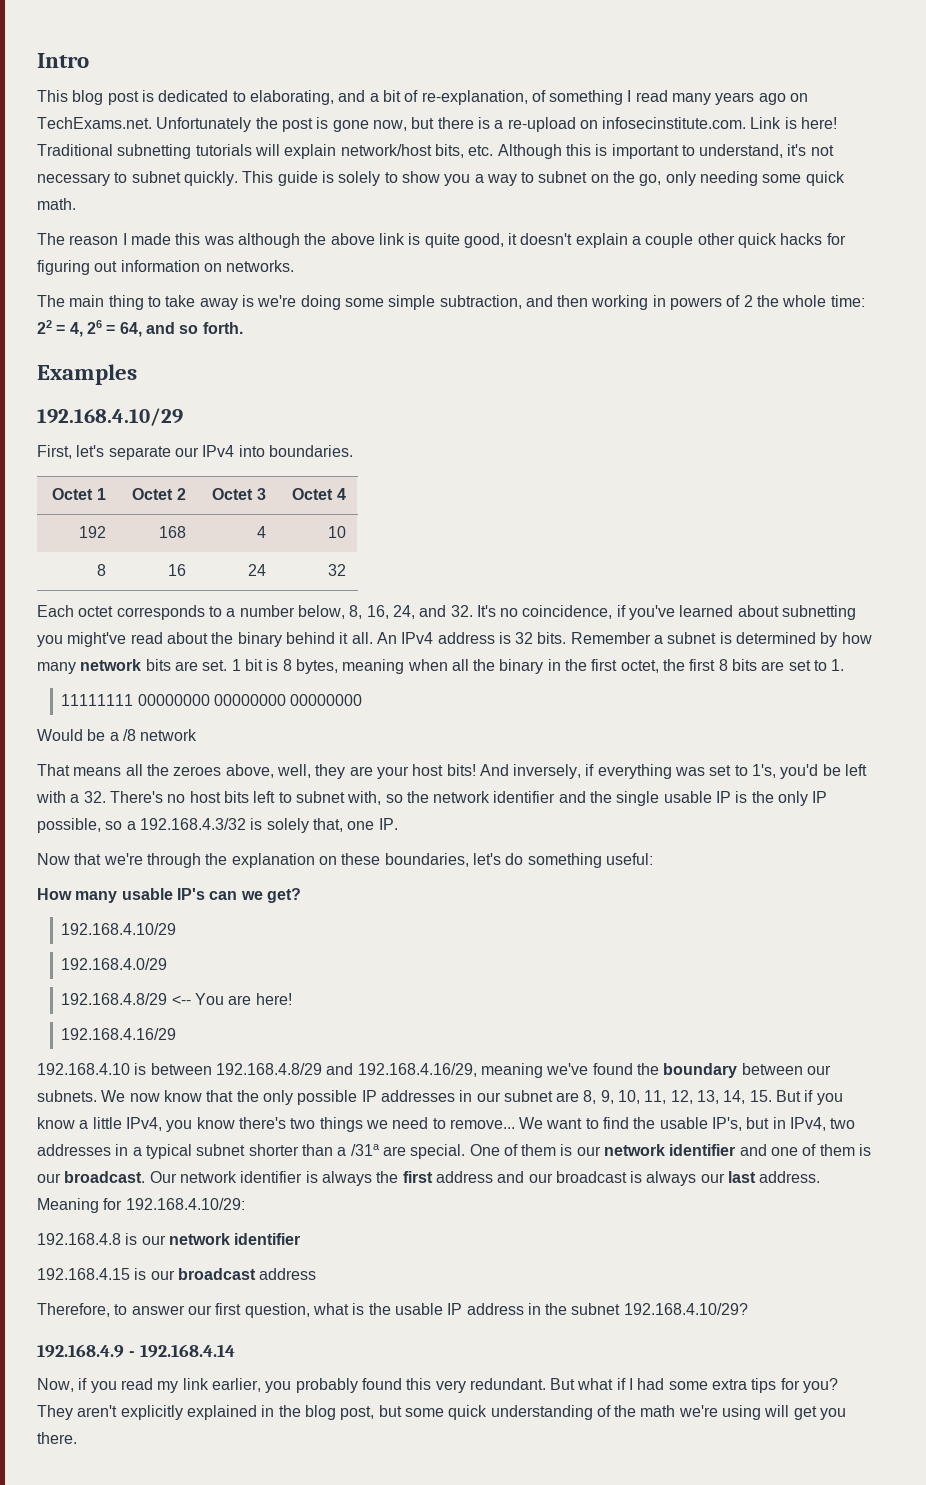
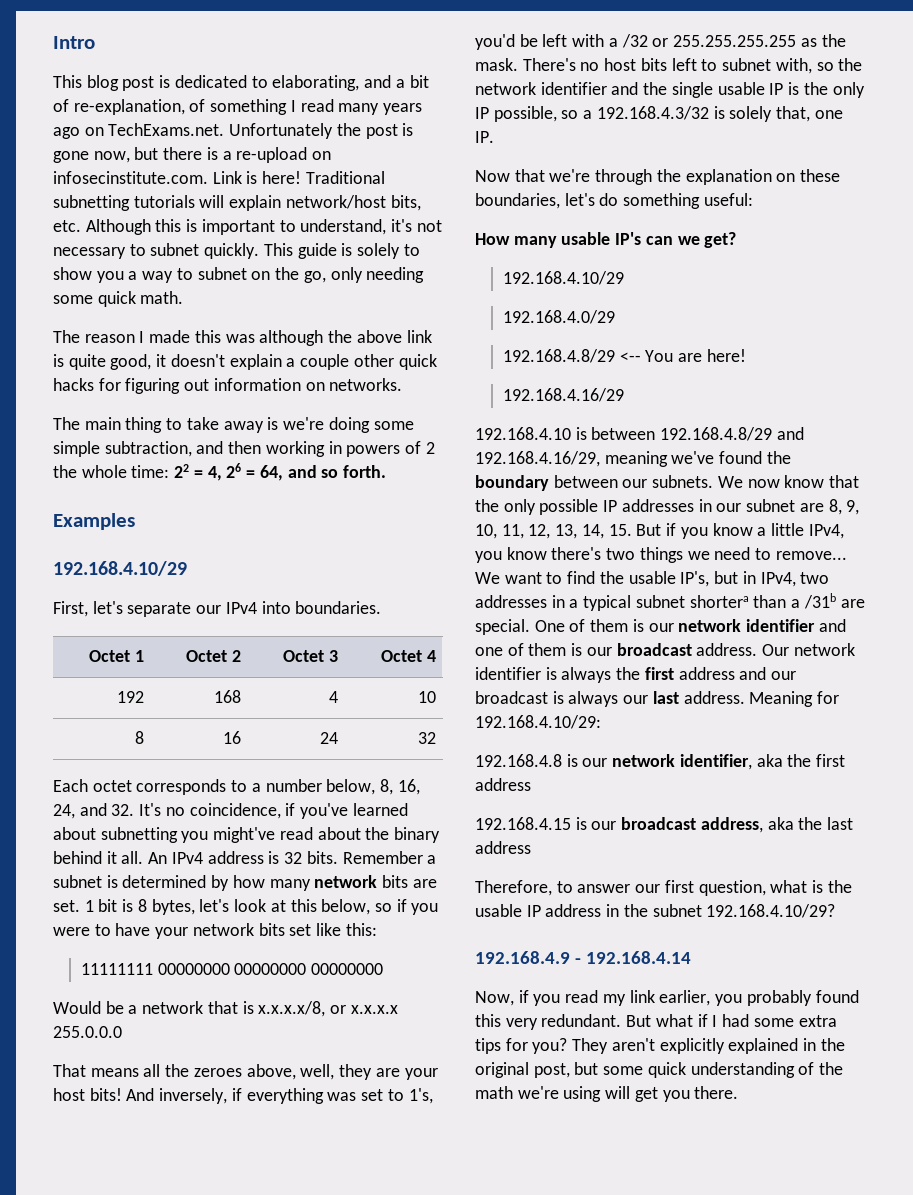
[342,659,845,674] meaning when all the binary in the first octet, the first 8 bits are set to 1. -> [199,899,439,915] [53,923,377,939] let's look at this below, so if you were to have your network bits set like this:
[122,729,198,741] /8 network -> [142,1001,398,1017] [53,1026,122,1038] network that is x.x.x.x/8, or x.x.x.x 255.0.0.0
[83,791,106,803] 32. -> [621,34,846,48] [475,58,518,71] /32 or 255.255.255.255 as the mask.
[248,1144,299,1156] shorter -> [689,595,749,608] shortera
[350,1144,380,1156] /31a -> [803,593,836,609] /31b
[64,1171,146,1183] broadcast. -> [616,643,758,656] broadcast address.
[234,1233,301,1245] identifier -> [679,754,846,770] [475,778,531,791] identifier, aka the first address
(256, 1274) none -> [700,817,854,833] address, aka the last
[304,1405,336,1420] blog -> [475,1062,529,1078] original

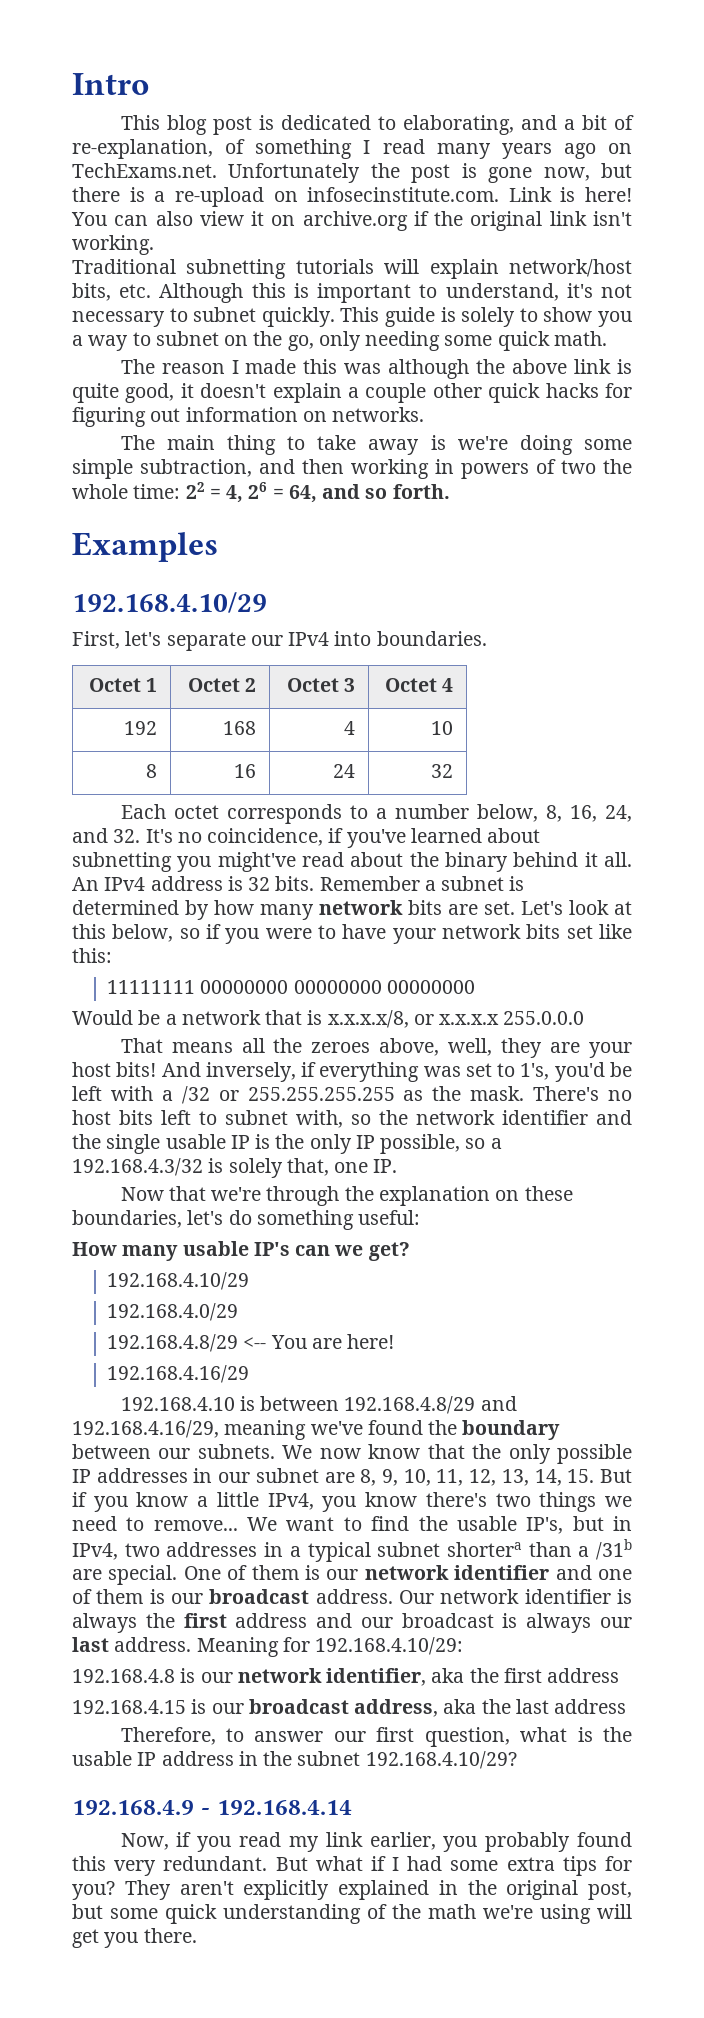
(302, 177) none -> [71,211,632,231] [72,235,154,255] You can also view it on archive.org if the original link isn't working. //
[425,442,435,454] 2 -> [561,460,596,474] two
[84,899,230,915] 1 bit is 8 bytes, let's -> [521,901,563,915] Let's

